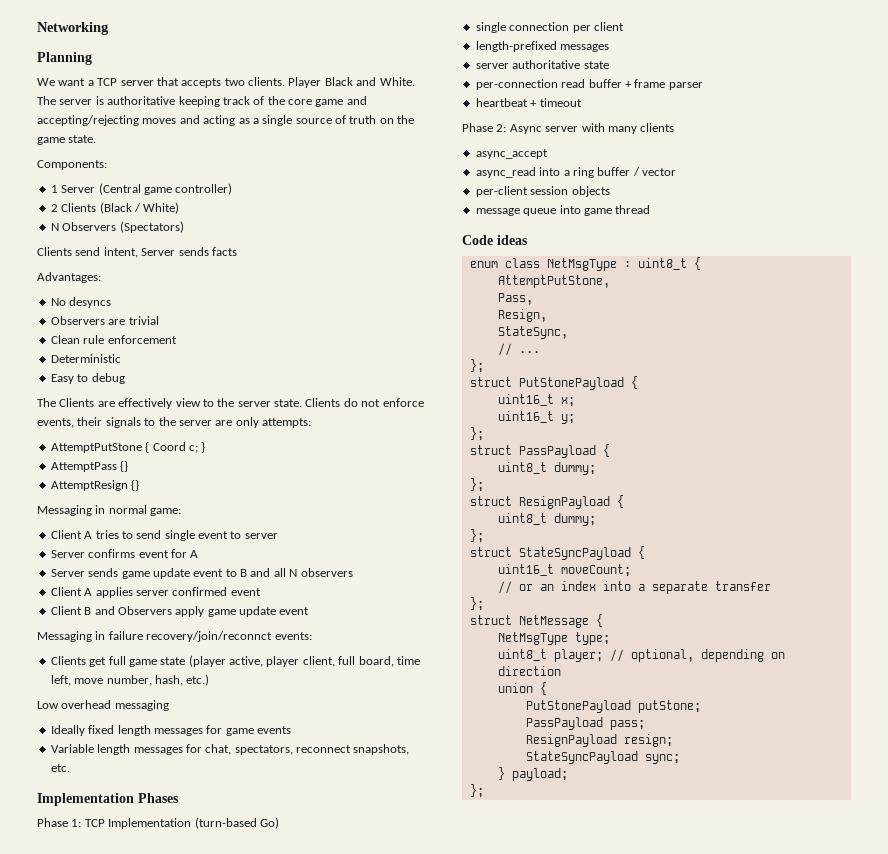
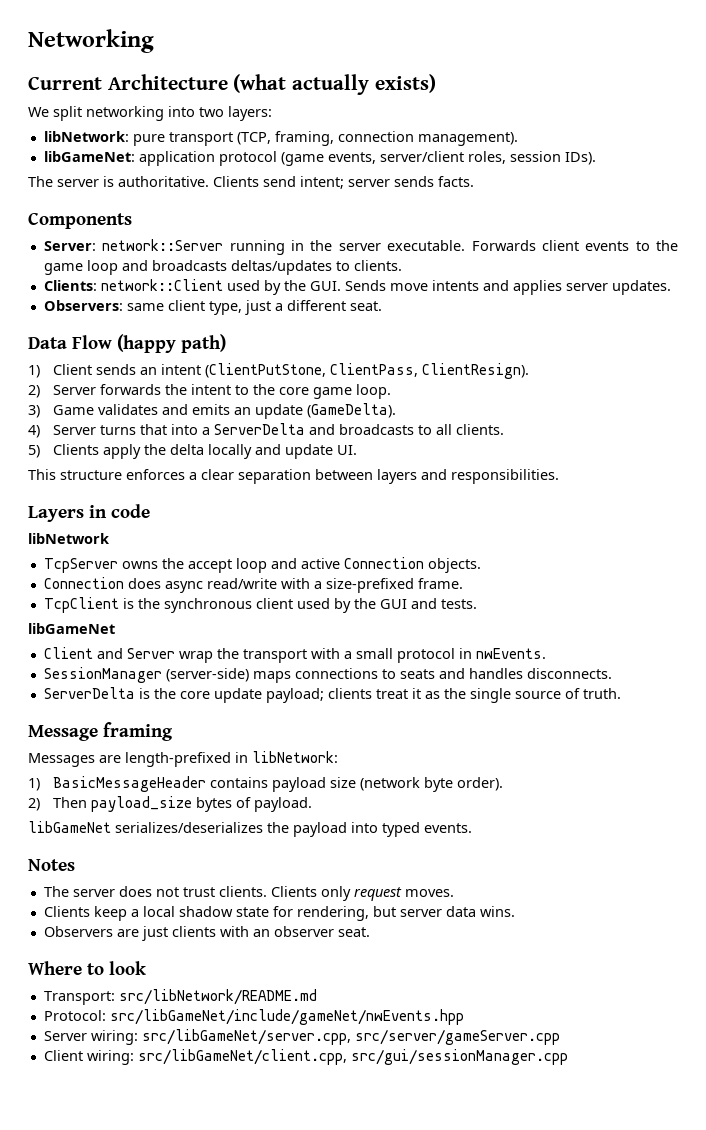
[37,52,92,65] [37,77,415,88] [37,96,367,107] [37,115,415,126] [37,135,97,145] [37,160,107,170] [50,183,233,195] [50,202,180,214] [50,221,184,233] [37,247,237,258] [37,272,101,283] [50,297,112,308] [50,316,159,325] [50,335,177,344] [50,354,121,363] [50,373,125,384] [37,398,424,409] [37,417,311,428] [50,442,206,453] [50,461,129,472] [50,480,140,491] [37,505,182,516] [50,530,278,541] [50,549,199,558] [50,568,353,579] [50,587,261,598] [50,606,310,617] [37,631,312,642] [50,655,420,667] [50,674,210,686] [37,700,169,711] [50,725,291,736] [50,744,410,755] [50,764,70,772] [37,793,179,806] [37,817,279,829] [475,22,624,33] [475,41,610,52] [475,60,609,69] [475,79,703,90] [475,98,582,107] [462,123,675,134] [475,149,548,159] [475,167,676,178] [475,186,610,197] [475,205,651,216] [462,235,528,245] [469,257,701,271] [497,275,610,288] [497,293,533,305] [497,309,547,322] [497,326,568,339] [497,343,540,356] [469,359,484,373] [469,376,638,390] [497,394,575,407] [497,411,575,424] [469,427,484,441] [469,444,610,458] [497,462,596,475] [469,478,484,492] [469,495,624,509] [497,513,596,526] [469,529,484,543] [469,546,645,560] [497,564,631,577] [497,581,771,594] [469,597,484,611] [469,614,603,628] [497,632,610,645] [497,649,785,662] [497,666,561,676] [497,682,547,695] [525,700,701,713] [525,717,645,730] [525,734,673,747] [525,751,680,764] [497,767,568,781] [469,784,484,798] Planning // We want a TCP server that accepts two clients. Player Black and White. The server is authoritative keeping track of the core game and accepting/rejecting moves and acting as a single source of truth on the game state. // Components: // 1 Server (Central game controller) // 2 Clients (Black / White) // N Observers (Spectators) // Clients send intent, Server sends facts // Advantages: // No desyncs // Observers are trivial // Clean rule enforcement // Deterministic // Easy to debug // The Clients are effectively view to the server state. Clients do not enforce events, their signals to the server are only attempts: // AttemptPutStone { Coord c; } // AttemptPass {} // AttemptResign {} // Messaging in normal game: // Client A tries to send single event to server // Server confirms event for A // Server sends game update event to B and all N observers // Client A applies server confirmed event // Client B and Observers apply game update event // Messaging in failure recovery/join/reconnct events: // Clients get full game state (player active, player client, full board, time left, move number, hash, etc.) // Low overhead messaging // Ideally fixed length messages for game events // Variable length messages for chat, spectators, reconnect snapshots, etc. // Implementation Phases // Phase 1: TCP Implementation (turn-based Go) // single connection per client // length-prefixed messages // server authoritative state // per-connection read buffer + frame parser // heartbeat + timeout // Phase 2: Async server with many clients // async_accept // async_read into a ring buffer / vector // per-client session objects // message queue into game thread // Code ideas // enum class NetMsgType : uint8_t { // AttemptPutStone, // Pass, // Resign, // StateSync, // // ... // }; // struct PutStonePayload { // uint16_t x; // uint16_t y; // }; // struct PassPayload { // uint8_t dummy; // }; // struct ResignPayload { // uint8_t dummy; // }; // struct StateSyncPayload { // uint16_t moveCount; // // or an index into a separate transfer // }; // struct NetMessage { // NetMsgType type; // uint8_t player; // optional, depending on direction // union { // PutStonePayload putStone; // PassPayload pass; // ResignPayload resign; // StateSyncPayload sync; // } payload; // }; -> [28,74,436,95] [28,106,272,121] [43,131,518,146] [43,151,596,166] [28,176,474,189] [28,212,132,229] [43,239,678,255] [43,260,402,275] [43,279,671,295] [43,300,382,315] [28,334,227,353] [28,363,529,379] [28,384,391,399] [28,403,396,419] [28,423,504,438] [28,444,357,459] [28,469,559,484] [28,504,151,522] [28,533,109,544] [43,557,481,573] [43,577,463,593] [43,597,477,613] [28,623,115,634] [43,647,546,663] [43,667,612,683] [43,687,621,703] [28,722,174,741] [28,751,338,767] [28,776,503,792] [28,796,312,812] [28,821,472,837] [28,859,75,871] [43,886,454,901] [43,906,515,921] [43,926,370,941] [28,961,147,975] [43,989,317,1005] [43,1009,464,1025] [43,1029,560,1045] [43,1049,568,1065] Current Architecture (what actually exists) // We split networking into two layers: // libNetwork: pure transport (TCP, framing, connection management). // libGameNet: application protocol (game events, server/client roles, session IDs). // The server is authoritative. Clients send intent; server sends facts. // Components // Server: network::Server running in the server executable. Forwards client events to the game loop and broadcasts deltas/updates to clients. // Clients: network::Client used by the GUI. Sends move intents and applies server updates. // Observers: same client type, just a different seat. // Data Flow (happy path) // 1) Client sends an intent (ClientPutStone, ClientPass, ClientResign). // 2) Server forwards the intent to the core game loop. // 3) Game validates and emits an update (GameDelta). // 4) Server turns that into a ServerDelta and broadcasts to all clients. // 5) Clients apply the delta locally and update UI. // This structure enforces a clear separation between layers and responsibilities. // Layers in code // libNetwork // TcpServer owns the accept loop and active Connection objects. // Connection does async read/write with a size‑prefixed frame. // TcpClient is the synchronous client used by the GUI and tests. // libGameNet // Client and Server wrap the transport with a small protocol in nwEvents. // SessionManager (server‑side) maps connections to seats and handles disconnects. // ServerDelta is the core update payload; clients treat it as the single source of truth. // Message framing // Messages are length‑prefixed in libNetwork: // 1) BasicMessageHeader contains payload size (network byte order). // 2) Then payload_size bytes of payload. // libGameNet serializes/deserializes the payload into typed events. // Notes // The server does not trust clients. Clients only request moves. // Clients keep a local shadow state for rendering, but server data wins. // Observers are just clients with an observer seat. // Where to look // Transport: src/libNetwork/README.md // Protocol: src/libGameNet/include/gameNet/nwEvents.hpp // Server wiring: src/libGameNet/server.cpp, src/server/gameServer.cpp // Client wiring: src/libGameNet/client.cpp, src/gui/sessionManager.cpp

